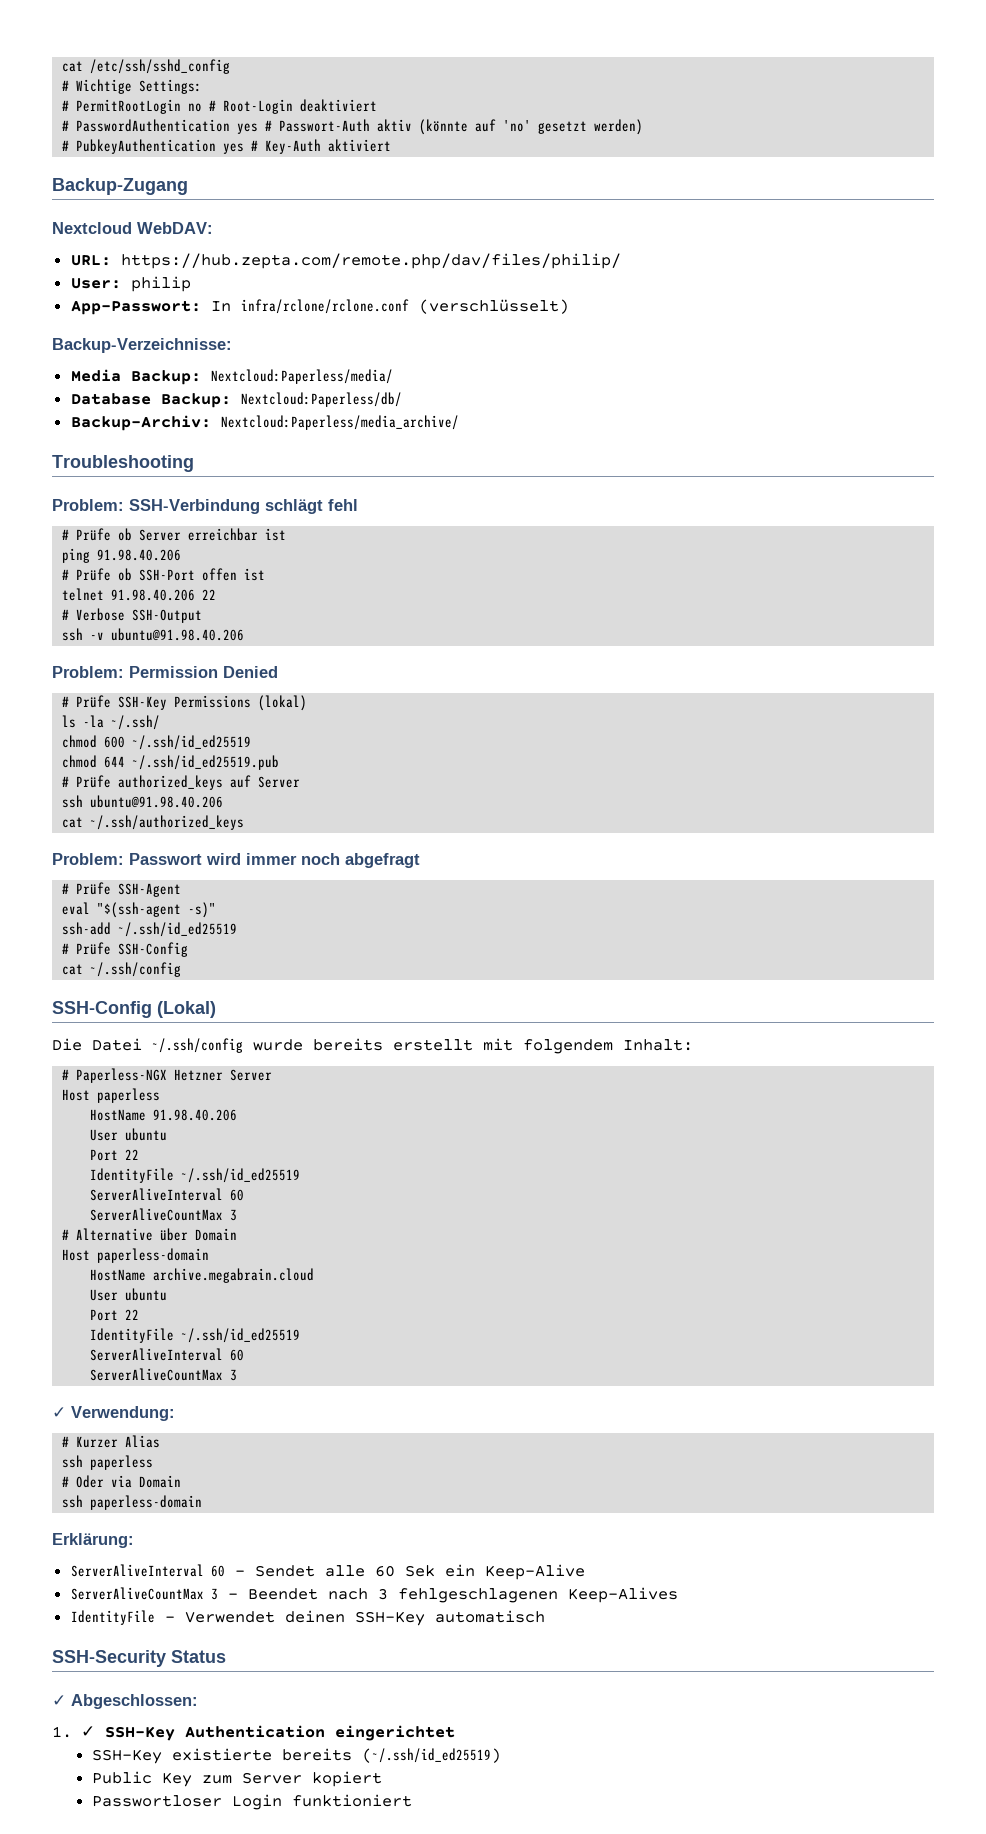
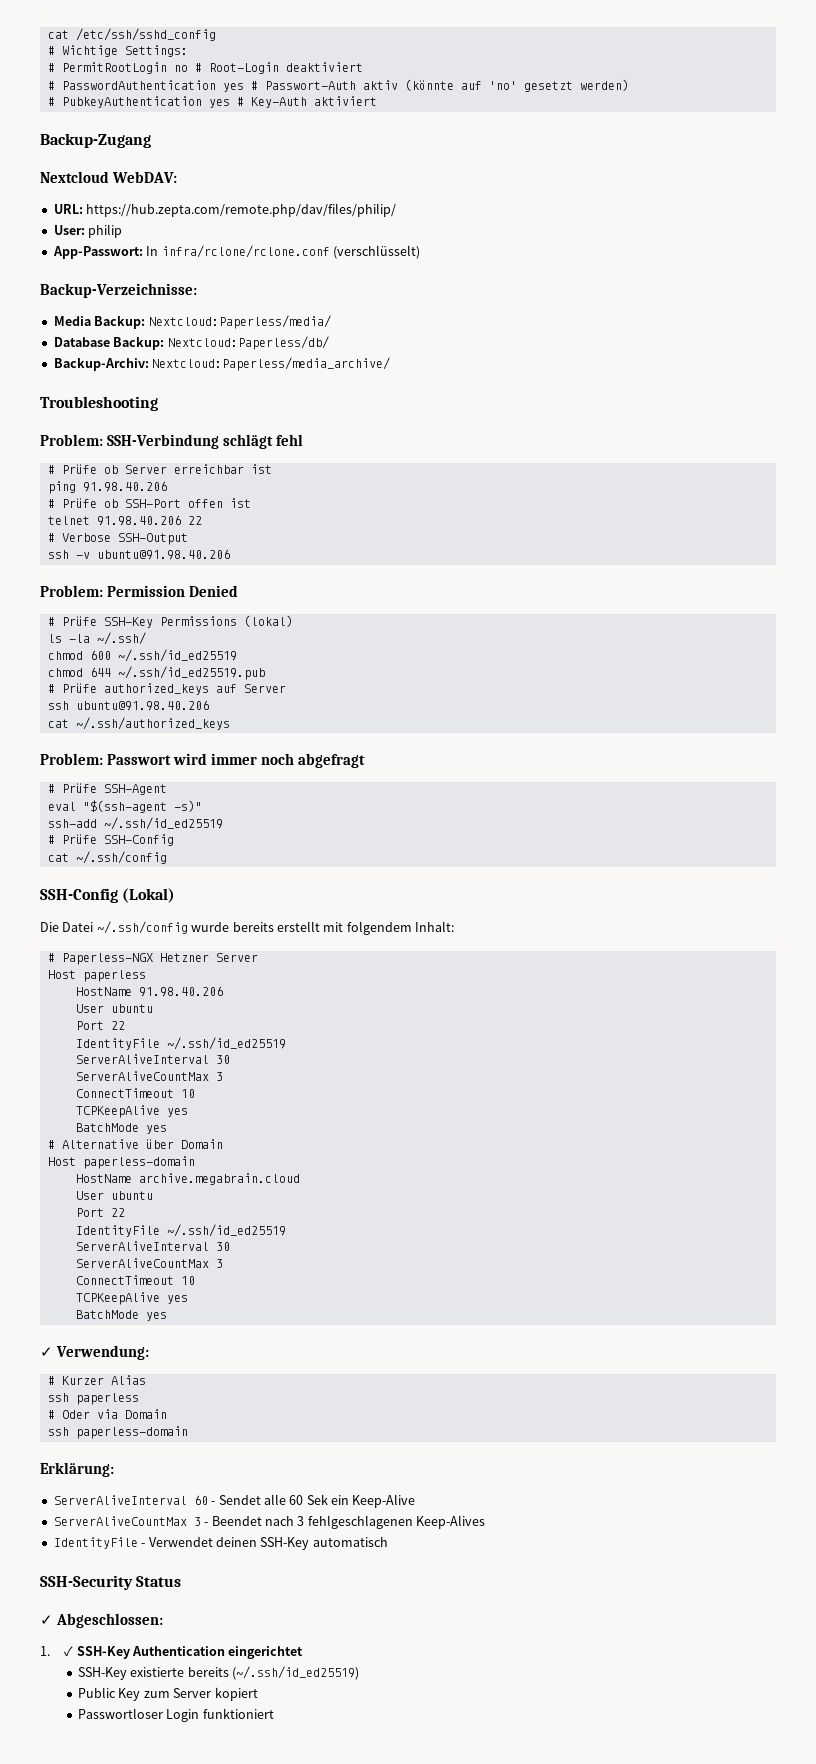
[230,1189,245,1201] [90,1208,238,1221] 60 // ServerAliveCountMax 3 -> [215,1055,230,1064] [75,1071,223,1081] [75,1088,195,1098] [75,1105,188,1118] [75,1123,167,1134] 30 // ServerAliveCountMax 3 // ConnectTimeout 10 // TCPKeepAlive yes // BatchMode yes
[230,1349,245,1361] [90,1368,238,1381] 60 // ServerAliveCountMax 3 -> [215,1242,230,1251] [75,1258,223,1268] [75,1275,195,1285] [75,1292,188,1305] [75,1310,167,1321] 30 // ServerAliveCountMax 3 // ConnectTimeout 10 // TCPKeepAlive yes // BatchMode yes

